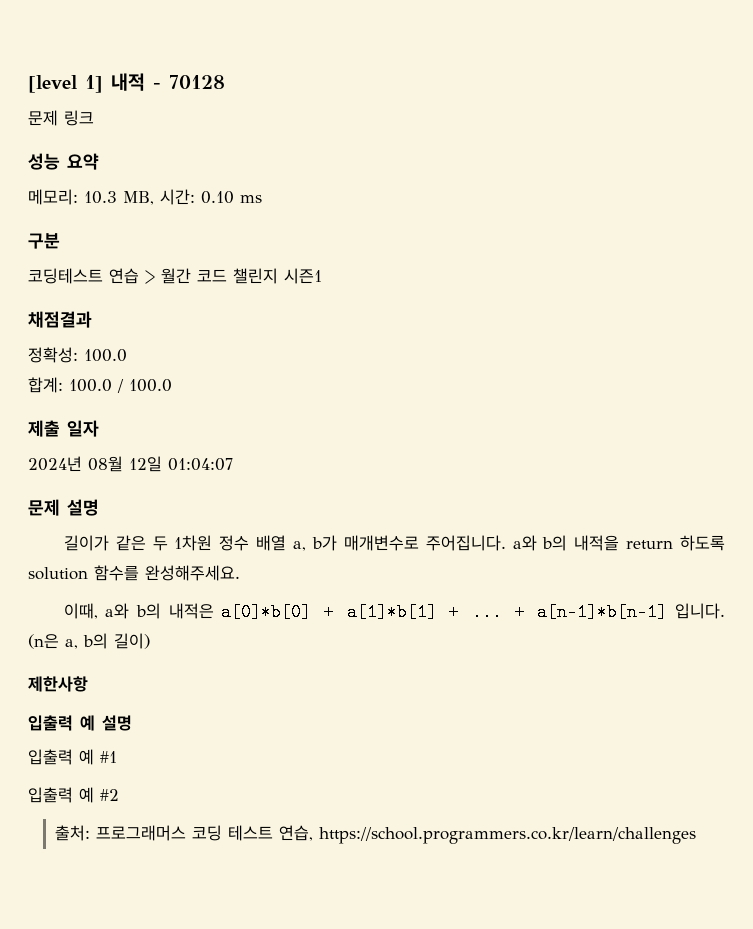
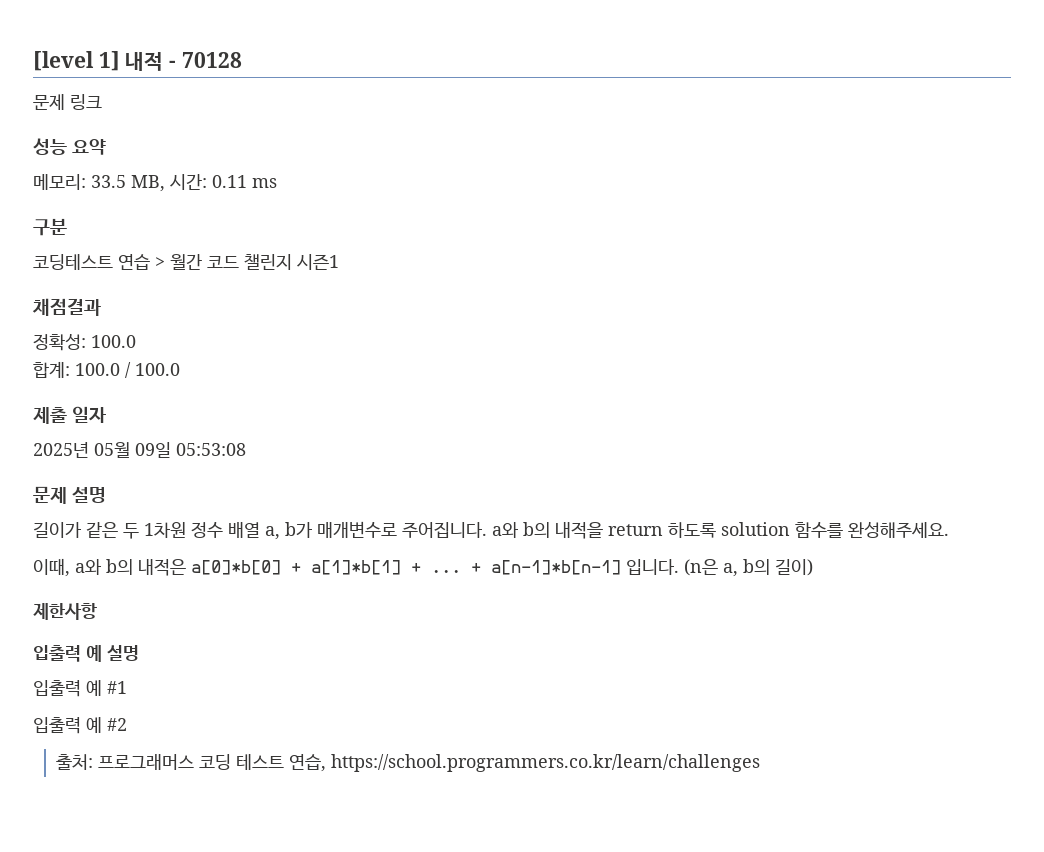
[84,191,117,204] 10.3 -> [91,175,126,188] 33.5
[201,191,234,204] 0.10 -> [212,175,247,188] 0.11
[28,456,233,472] 2024년 08월 12일 01:04:07 -> [33,442,246,458] 2025년 05월 09일 05:53:08

